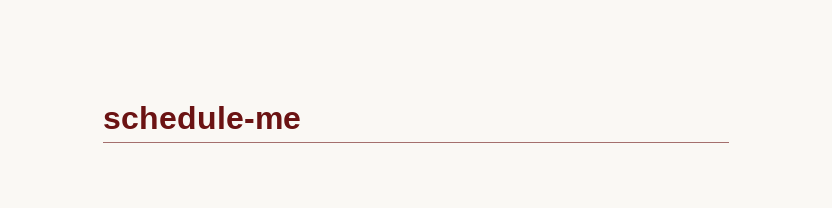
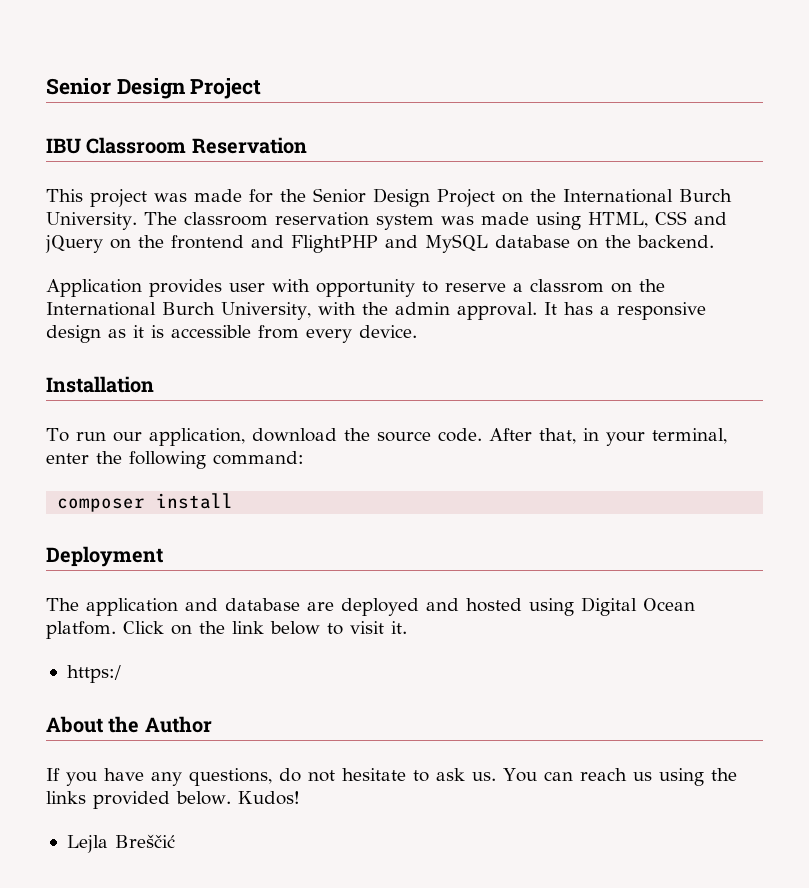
[103,106,301,129] schedule-me -> [46,78,262,99] [46,137,307,154] [46,188,732,207] [46,211,727,230] [45,234,714,253] [46,279,665,297] [46,302,706,320] [46,325,417,343] [46,376,154,393] [46,428,727,446] [46,451,304,469] [57,493,234,512] [46,546,163,567] [46,597,695,616] [46,621,407,639] [66,665,121,683] [46,716,212,733] [46,768,737,786] [46,791,300,809] [66,834,175,853] Senior Design Project // IBU Classroom Reservation // This project was made for the Senior Design Project on the International Burch University. The classroom reservation system was made using HTML, CSS and jQuery on the frontend and FlightPHP and MySQL database on the backend. // Application provides user with opportunity to reserve a classrom on the International Burch University, with the admin approval. It has a responsive design as it is accessible from every device. // Installation // To run our application, download the source code. After that, in your terminal, enter the following command: // composer install // Deployment // The application and database are deployed and hosted using Digital Ocean platfom. Click on the link below to visit it. // https:/ // About the Author // If you have any questions, do not hesitate to ask us. You can reach us using the links provided below. Kudos! // Lejla Breščić

